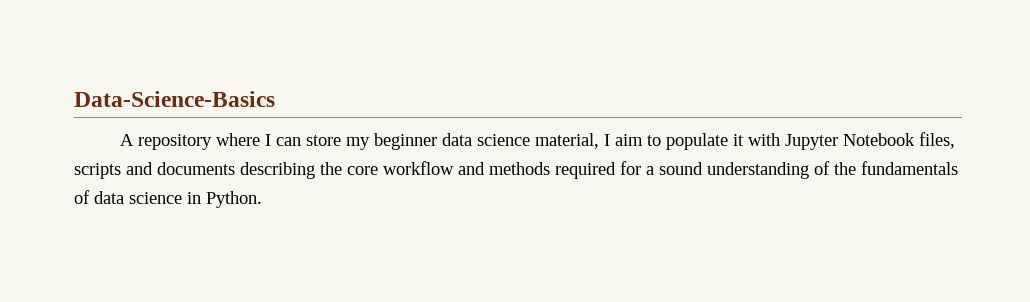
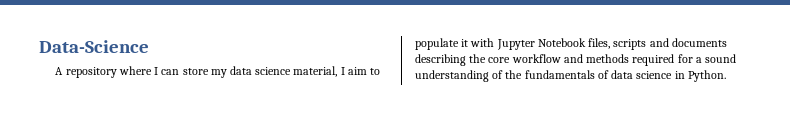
[74,91,275,107] Data-Science-Basics -> [39,40,149,53] Data-Science
[373,133,437,150] beginner -> (227, 73) none

